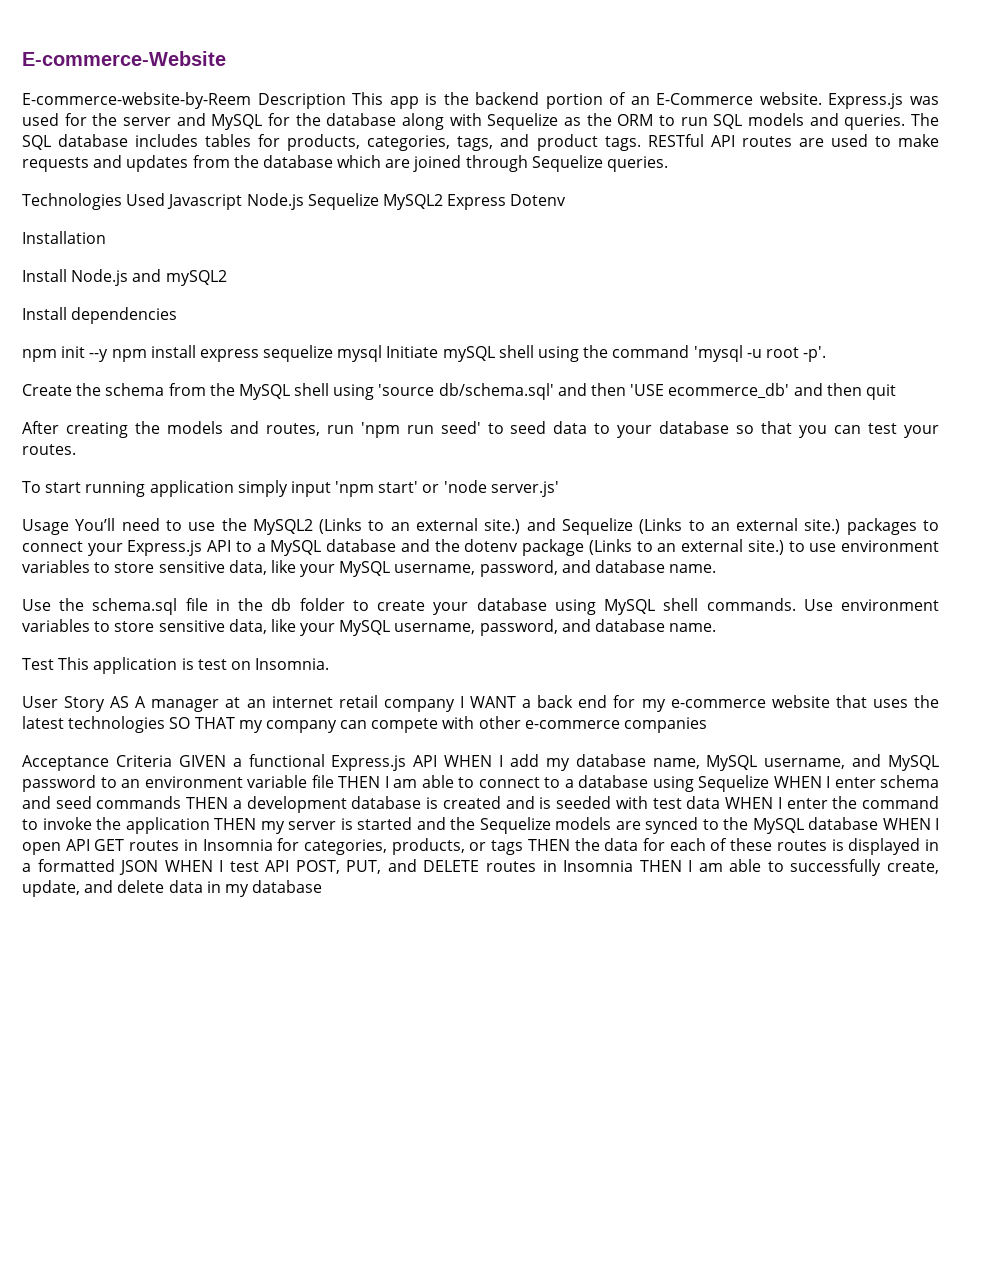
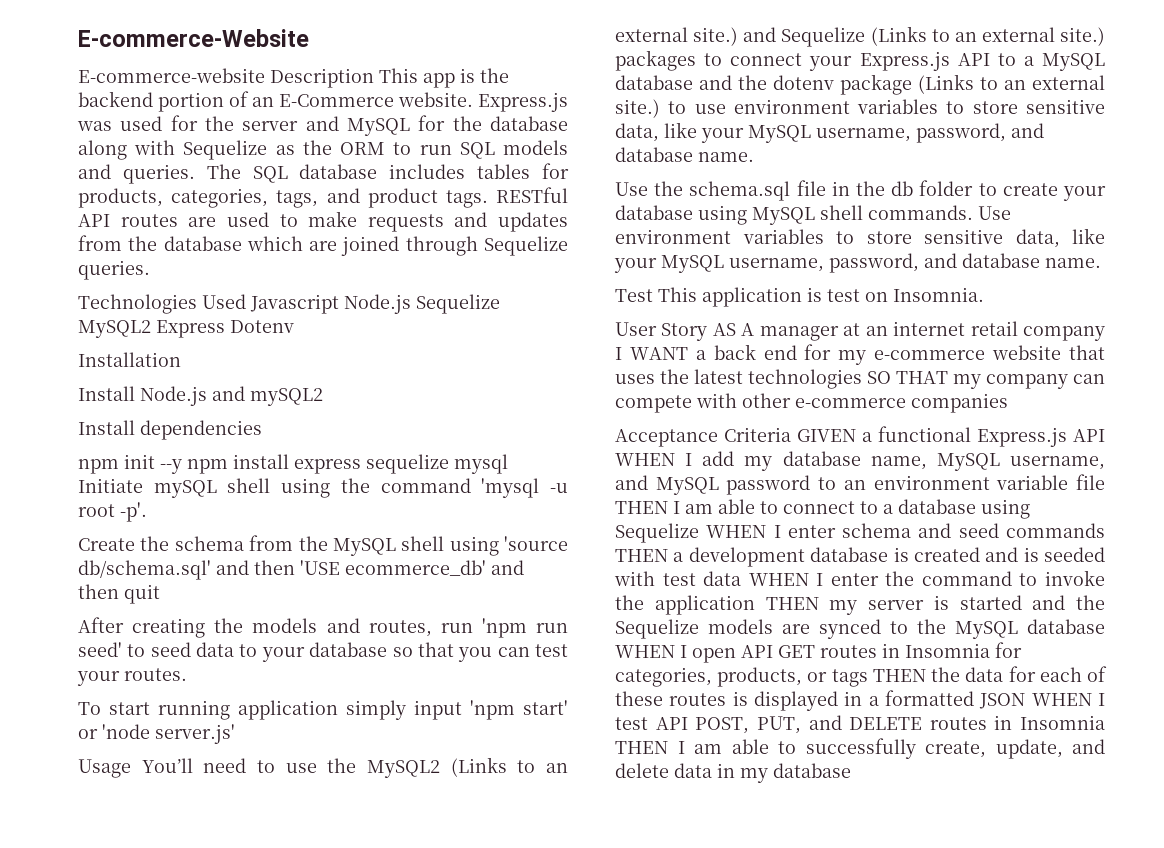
[22,92,251,109] E-commerce-website-by-Reem -> [78,68,265,83] E-commerce-website

